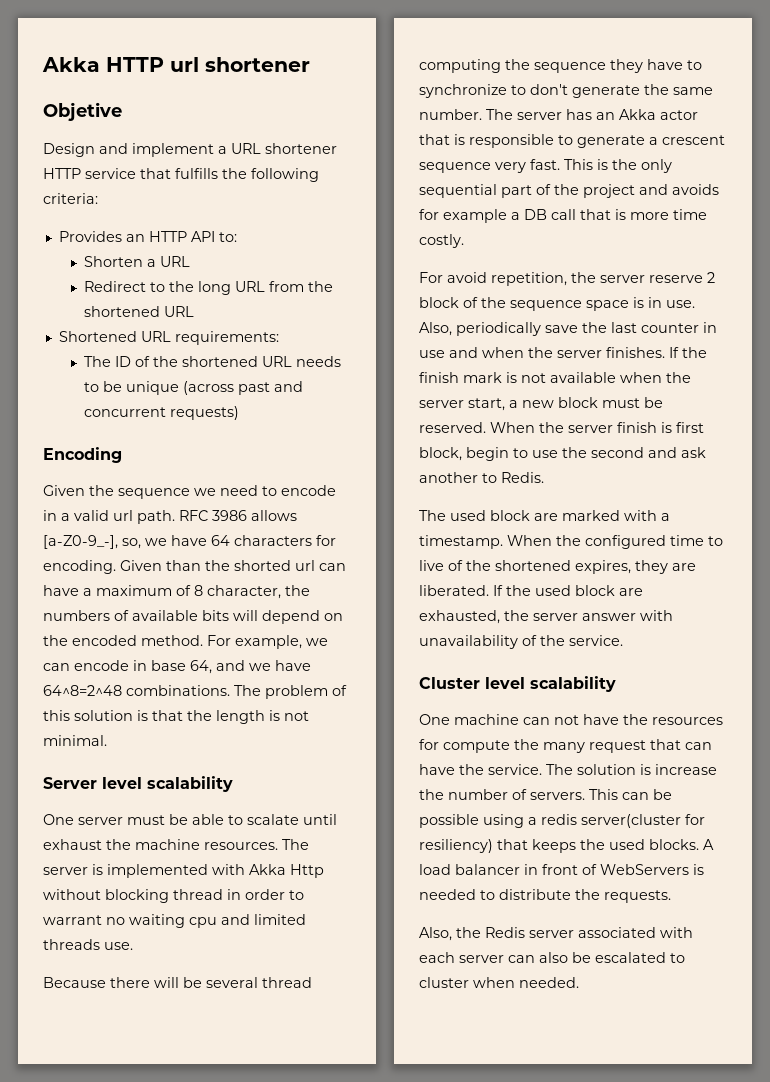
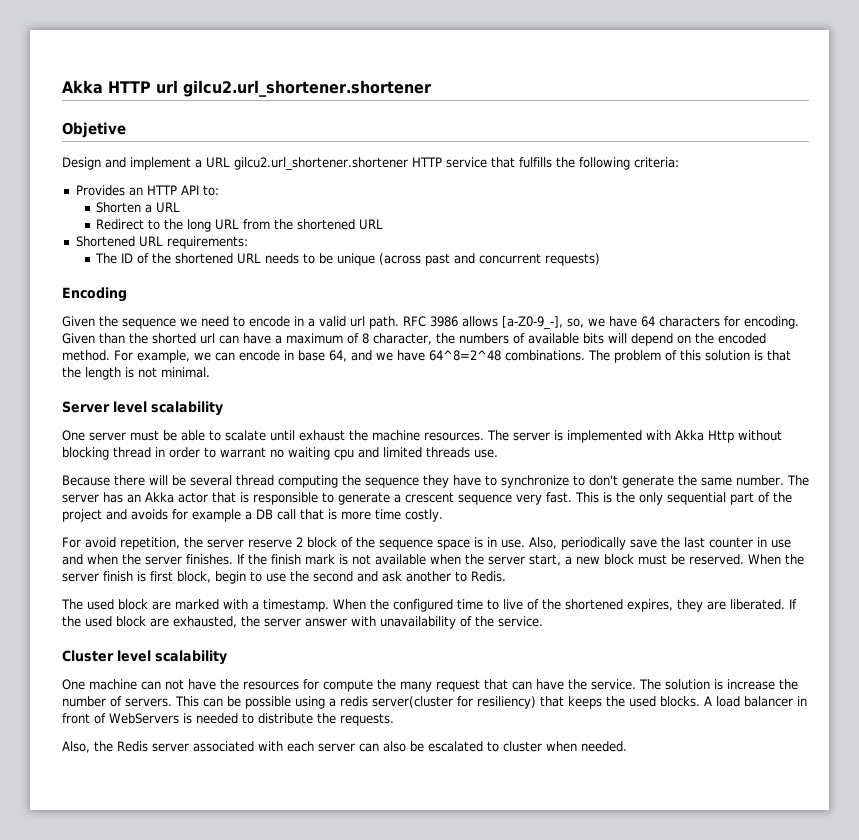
[205,57,310,72] shortener -> [183,80,432,97] gilcu2.url_shortener.shortener
[265,143,337,154] shortener -> [234,157,408,171] gilcu2.url_shortener.shortener

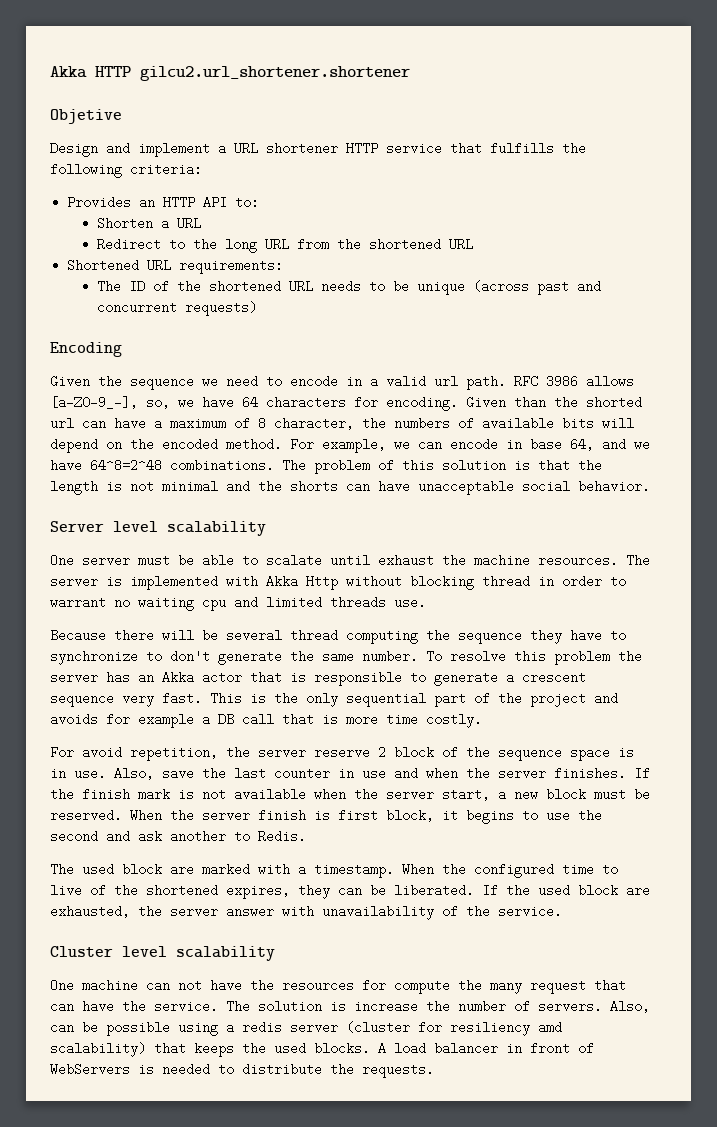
[156,80,178,94] url -> (131, 71) none
[234,157,408,171] gilcu2.url_shortener.shortener -> [266,142,338,155] shortener
[161,367,210,378] minimal. -> [162,480,650,495] minimal and the shorts can have unacceptable social behavior.
[786,475,809,486] The -> [426,650,642,665] To resolve this problem the
[561,537,626,550] periodically -> (154, 773) none
[215,571,246,584] begin -> [442,809,514,824] it begins
[707,601,726,610] are -> [338,884,386,897] can be
[175,696,199,707] This -> [610,1000,650,1013] Also,
[372,696,536,709] server(cluster for resiliency) -> [290,1021,562,1036] [50,1042,146,1057] server (cluster for resiliency amd scalability)
[62,741,627,753] // Also, the Redis server associated with each server can also be escalated to cluster when needed. -> (434, 1070) none

